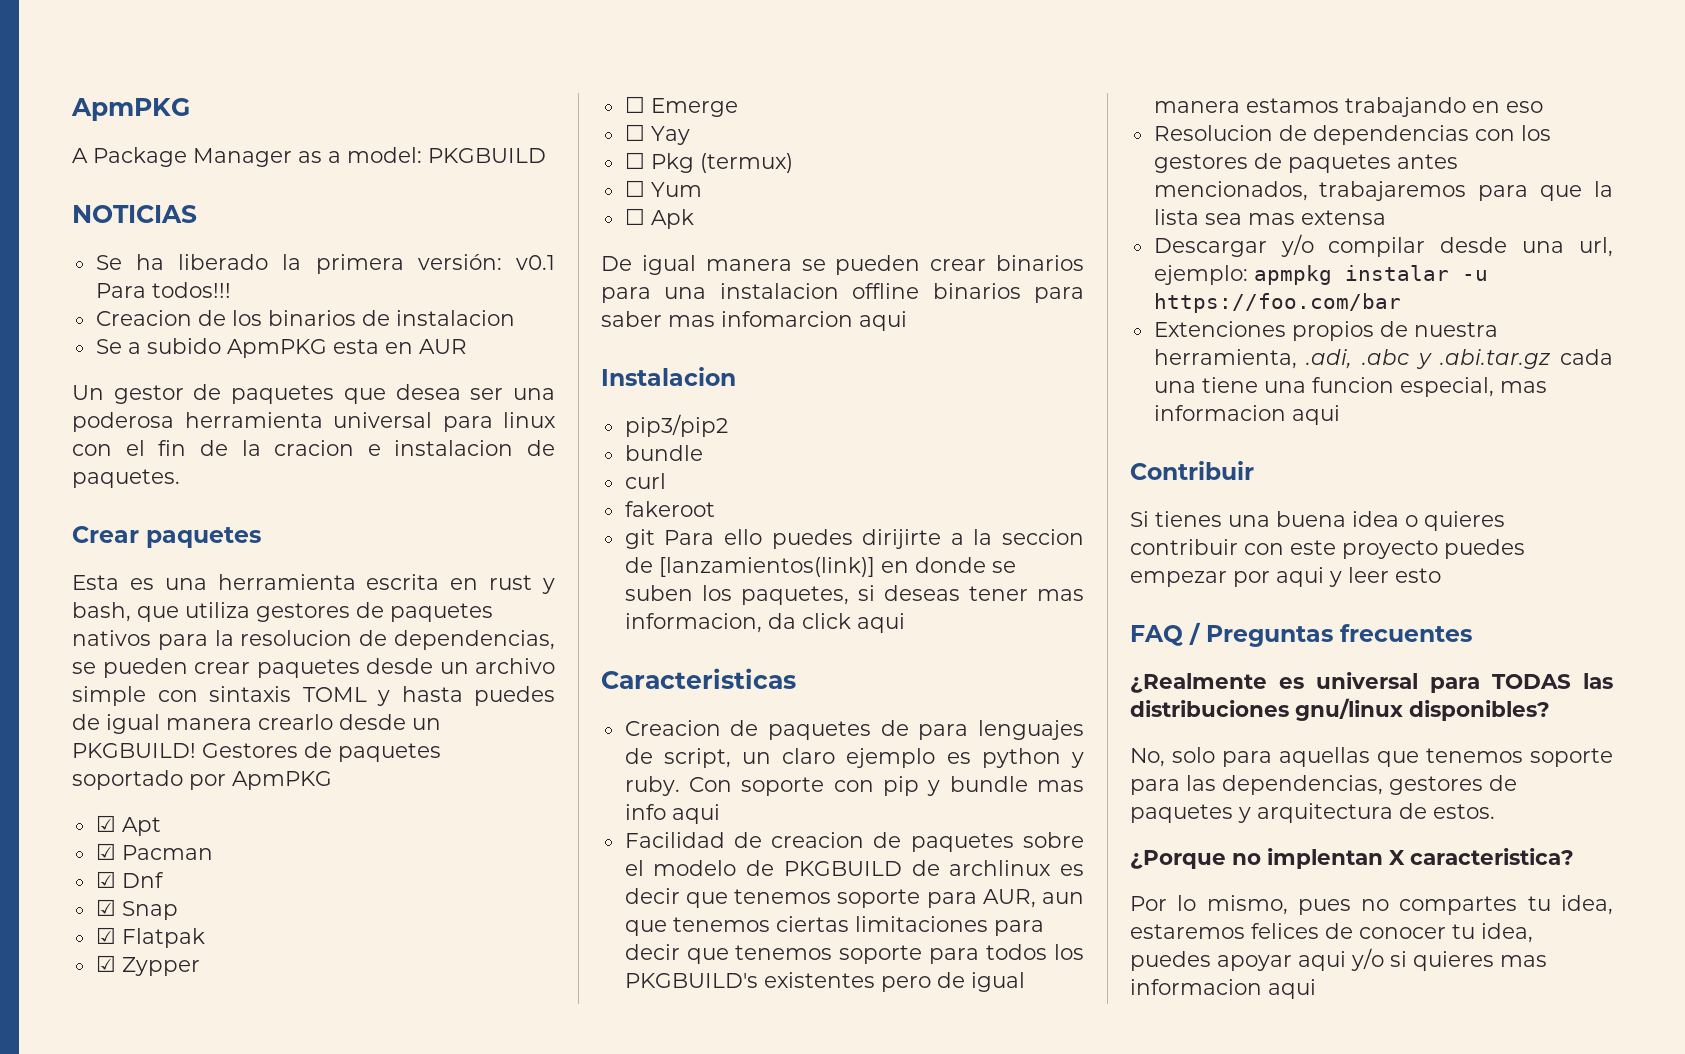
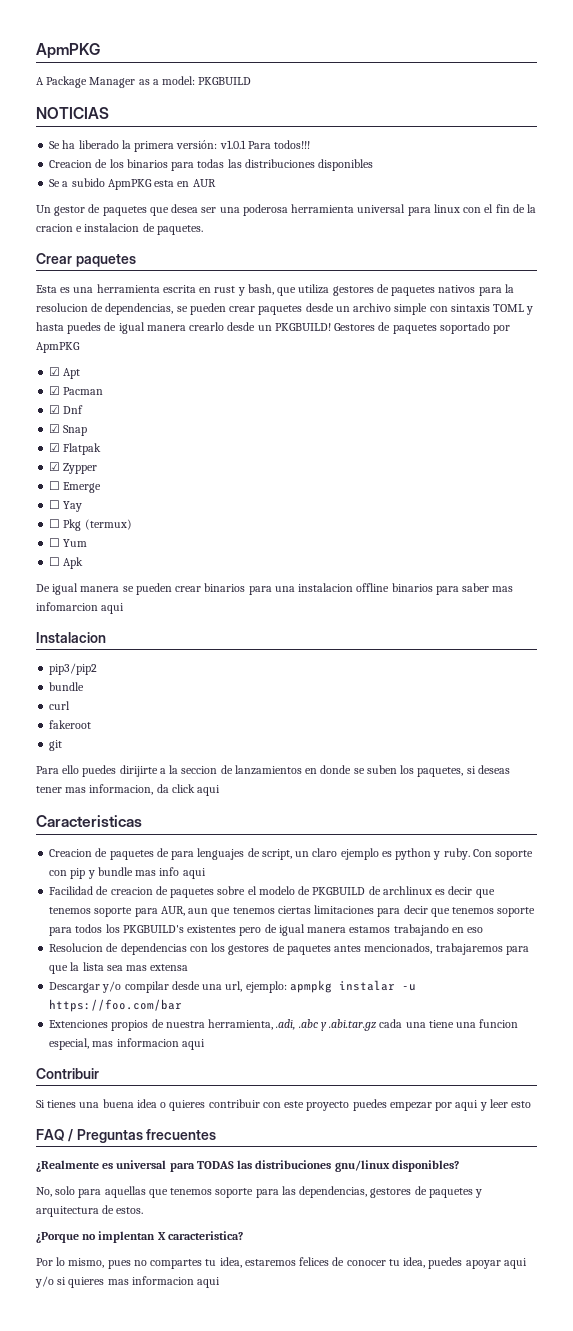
[516,255,555,270] v0.1 -> [219,140,246,149] v1.0.1
[361,310,515,326] de instalacion -> [171,159,374,171] para todas las distribuciones disponibles
(655, 539) none -> (63, 745) //
[658,557,875,577] [lanzamientos(link)] -> [234,765,302,775] lanzamientos

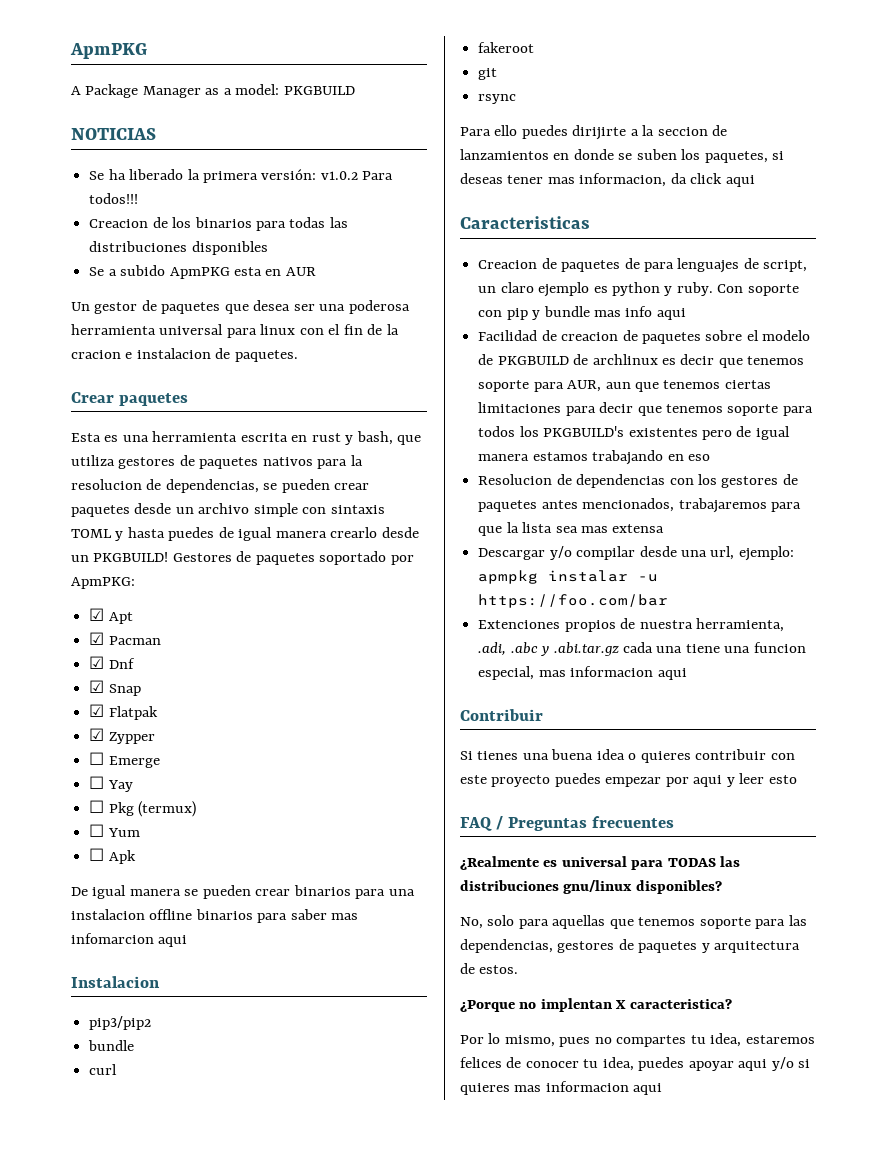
[219,140,246,149] v1.0.1 -> [320,171,358,180] v1.0.2
[36,342,80,353] ApmPKG -> [71,577,135,589] ApmPKG:
(63, 745) none -> [478,94,517,104] // rsync

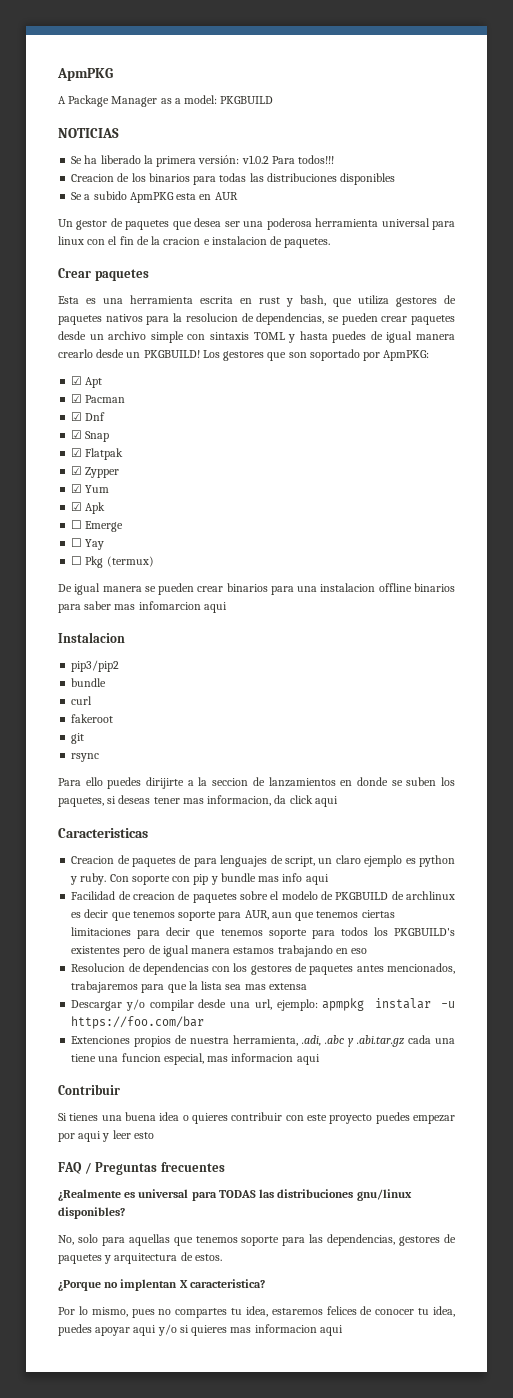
[172,551,315,565] Gestores de paquetes -> [202,350,307,361] Los gestores que son
(155, 738) none -> [71,484,110,493] [71,502,106,514] // ☑ Yum // ☑ Apk
[89,824,140,837] [89,848,136,864] // ☐ Yum // ☐ Apk -> (154, 561) none

